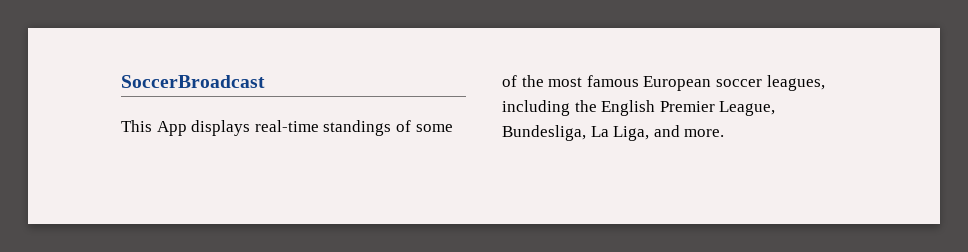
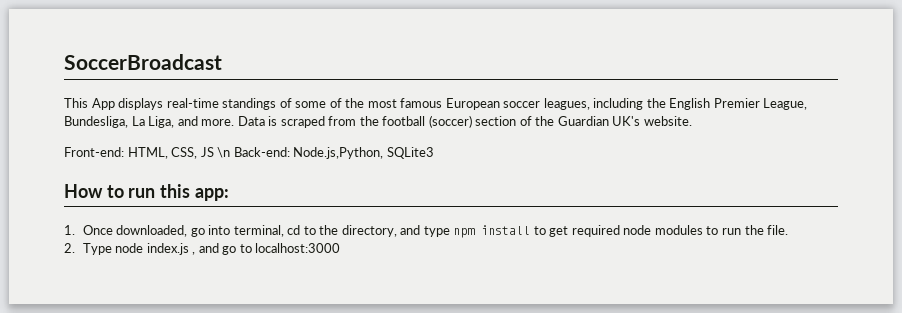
(725, 133) none -> [237,115,692,128] [64,147,434,159] [64,184,229,201] [64,225,789,238] [64,243,341,255] Data is scraped from the football (soccer) section of the Guardian UK's website. // Front-end: HTML, CSS, JS \n Back-end: Node.js,Python, SQLite3 // How to run this app: // 1. Once downloaded, go into terminal, cd to the directory, and type npm install to get required node modules to run the file. // 2. Type node index.js , and go to localhost:3000

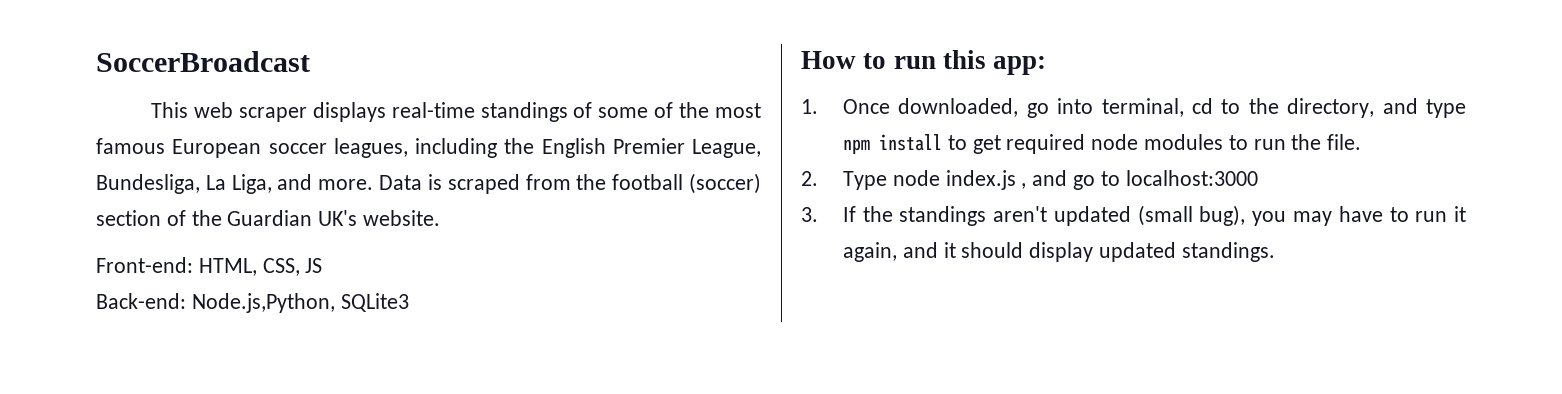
[91,98,115,110] App -> [194,102,307,122] web scraper
[217,147,231,158] \n -> (323, 265) //
(341, 248) none -> [801,205,1466,226] [842,242,1275,262] // 3. If the standings aren't updated (small bug), you may have to run it again, and it should display updated standings.

